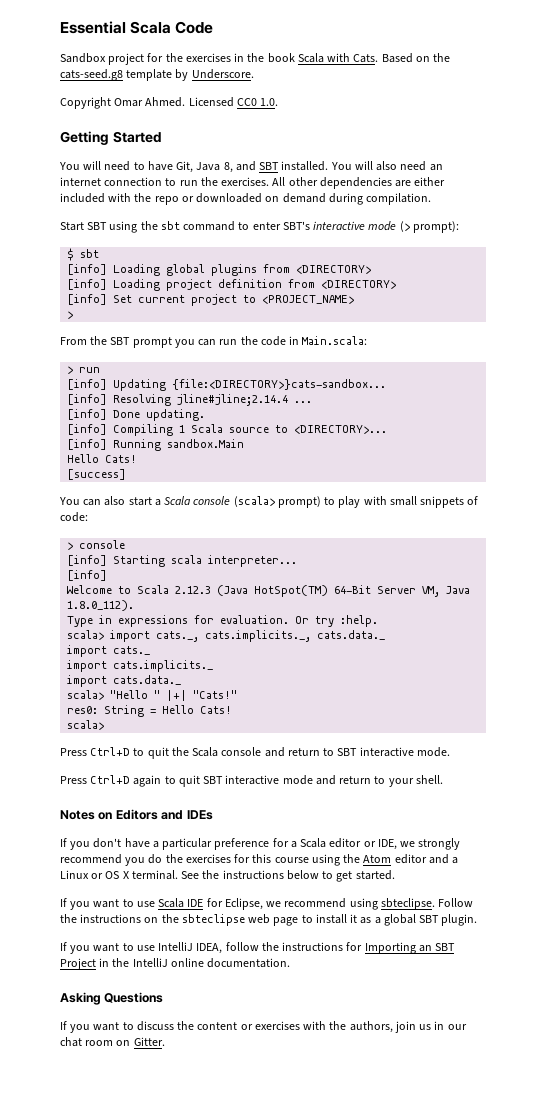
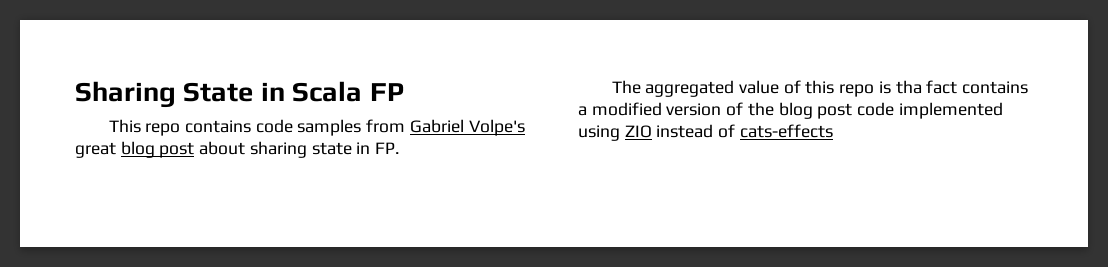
[60,21,214,34] [60,53,451,65] [60,69,254,81] [60,97,279,109] [60,131,162,145] [59,161,443,173] [60,177,446,189] [60,193,432,205] [60,221,459,233] [67,248,100,261] [67,264,372,276] [67,279,397,291] [67,294,355,306] [67,311,74,319] [60,336,368,348] [67,366,101,374] [67,379,387,391] [67,394,313,406] [67,409,206,421] [67,424,388,436] [67,439,245,451] [67,454,138,463] [67,469,127,480] [59,496,479,508] [60,512,88,522] [67,540,126,550] [67,555,298,567] [67,570,108,581] [67,585,471,597] [67,600,135,611] [67,615,379,627] [67,630,386,642] [67,645,151,657] [67,660,214,672] [67,675,182,687] [67,690,238,701] [67,705,233,717] [67,720,105,730] [60,747,450,759] [60,775,443,787] [60,809,213,820] [60,838,461,850] [60,854,459,866] [60,870,395,882] [60,898,474,910] [60,914,478,926] [60,942,456,954] [60,958,291,970] [60,992,164,1005] [60,1021,467,1033] [60,1037,165,1047] Essential Scala Code // Sandbox project for the exercises in the book Scala with Cats. Based on the cats-seed.g8 template by Underscore. // Copyright Omar Ahmed. Licensed CC0 1.0. // Getting Started // You will need to have Git, Java 8, and SBT installed. You will also need an internet connection to run the exercises. All other dependencies are either included with the repo or downloaded on demand during compilation. // Start SBT using the sbt command to enter SBT's interactive mode (> prompt): // $ sbt // [info] Loading global plugins from <DIRECTORY> // [info] Loading project definition from <DIRECTORY> // [info] Set current project to <PROJECT_NAME> // > // From the SBT prompt you can run the code in Main.scala: // > run // [info] Updating {file:<DIRECTORY>}cats-sandbox... // [info] Resolving jline#jline;2.14.4 ... // [info] Done updating. // [info] Compiling 1 Scala source to <DIRECTORY>... // [info] Running sandbox.Main // Hello Cats! // [success] // You can also start a Scala console (scala> prompt) to play with small snippets of code: // > console // [info] Starting scala interpreter... // [info] // Welcome to Scala 2.12.3 (Java HotSpot(TM) 64-Bit Server VM, Java 1.8.0_112). // Type in expressions for evaluation. Or try :help. // scala> import cats._, cats.implicits._, cats.data._ // import cats._ // import cats.implicits._ // import cats.data._ // scala> "Hello " |+| "Cats!" // res0: String = Hello Cats! // scala> // Press Ctrl+D to quit the Scala console and return to SBT interactive mode. // Press Ctrl+D again to quit SBT interactive mode and return to your shell. // Notes on Editors and IDEs // If you don't have a particular preference for a Scala editor or IDE, we strongly recommend you do the exercises for this course using the Atom editor and a Linux or OS X terminal. See the instructions below to get started. // If you want to use Scala IDE for Eclipse, we recommend using sbteclipse. Follow the instructions on the sbteclipse web page to install it as a global SBT plugin. // If you want to use IntelliJ IDEA, follow the instructions for Importing an SBT Project in the IntelliJ online documentation. // Asking Questions // If you want to discuss the content or exercises with the authors, join us in our chat room on Gitter. -> [75,81,404,108] [108,119,525,136] [75,141,400,158] [611,80,1029,97] [578,102,1003,119] [578,124,833,141] Sharing State in Scala FP // This repo contains code samples from Gabriel Volpe's great blog post about sharing state in FP. // The aggregated value of this repo is tha fact contains a modified version of the blog post code implemented using ZIO instead of cats-effects

